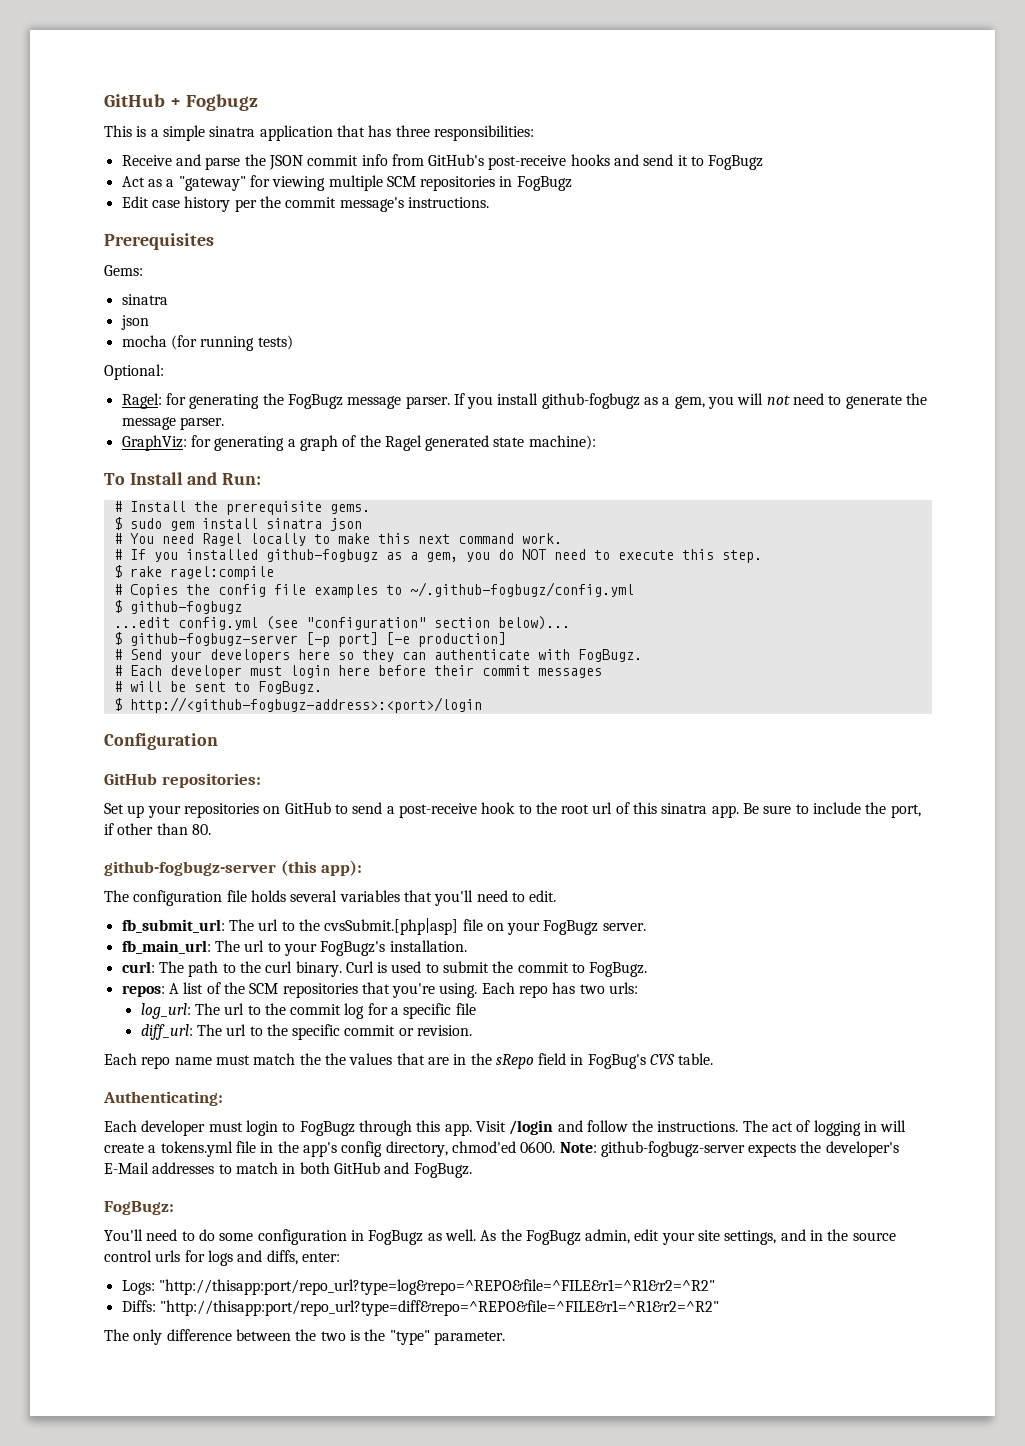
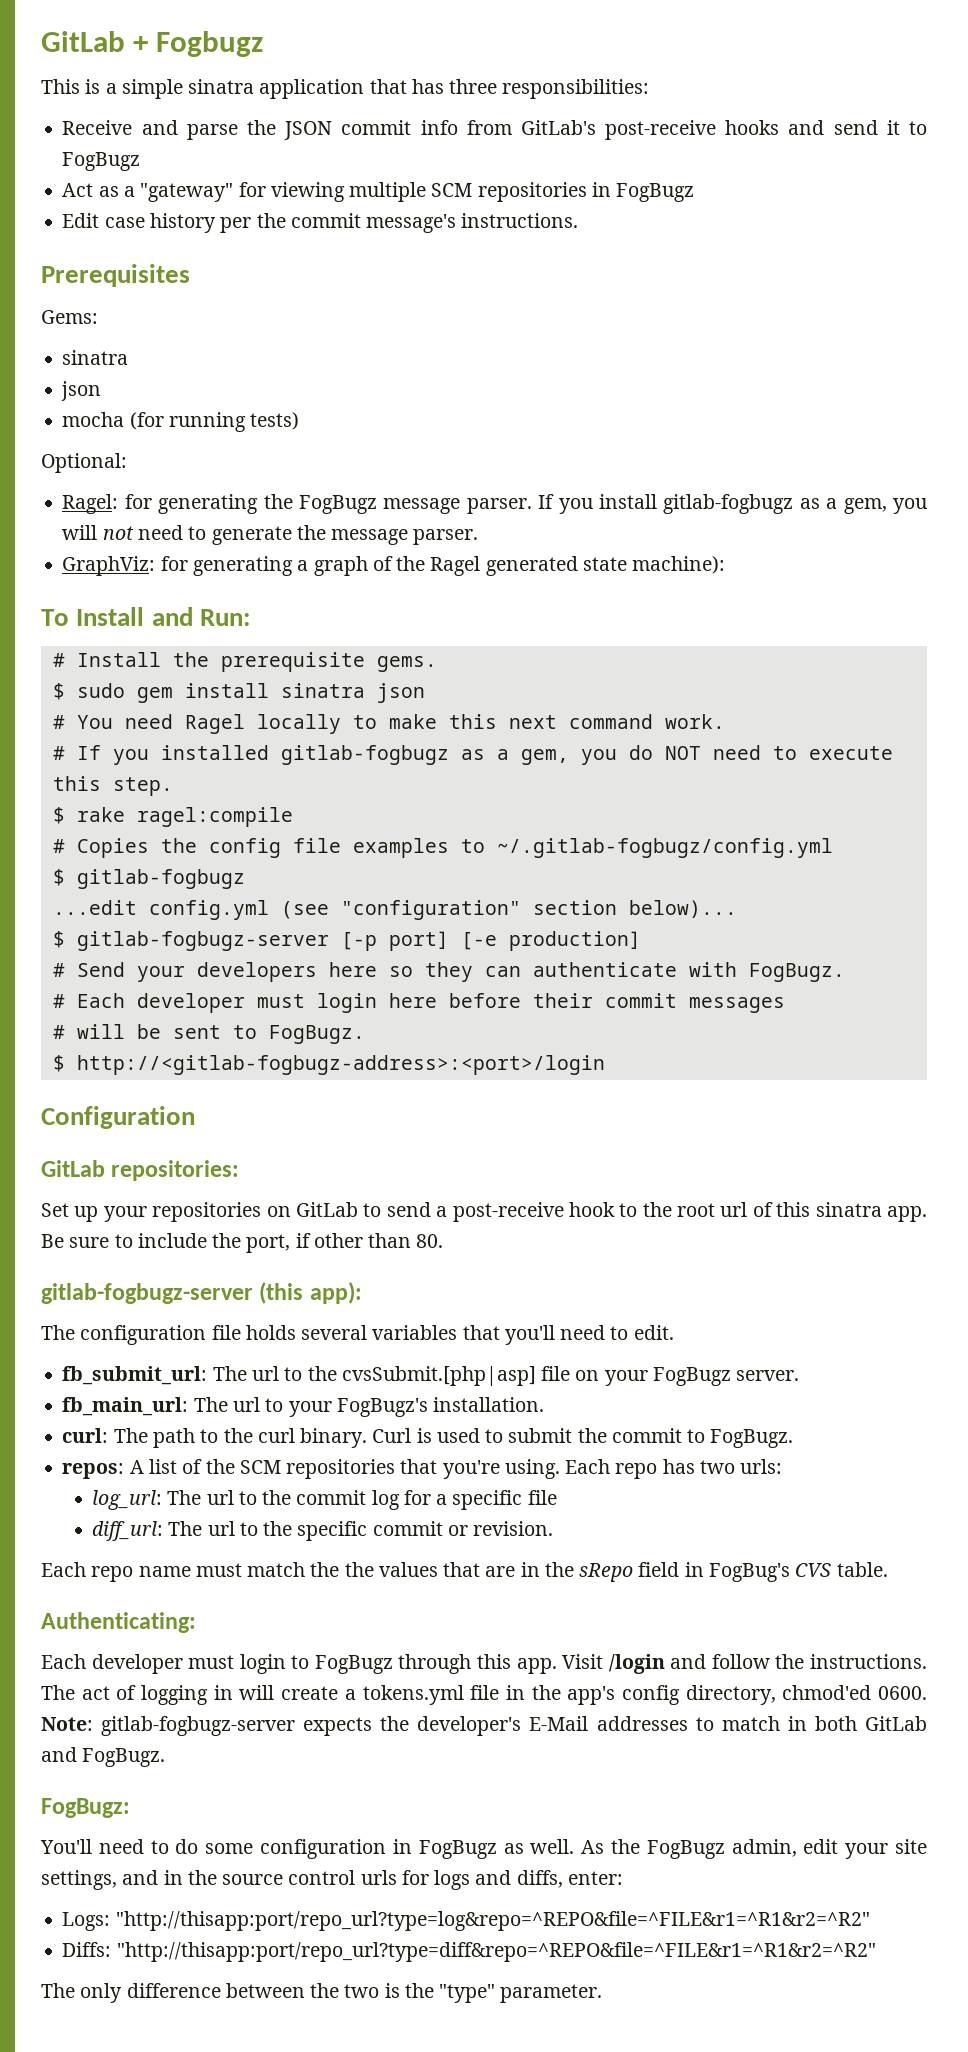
[104,94,165,107] GitHub -> [41,31,125,52] GitLab
[428,154,485,166] GitHub's -> [520,120,596,135] GitLab's
[541,393,640,409] github-fogbugz -> [663,494,794,514] gitlab-fogbugz
[265,549,378,562] github-fogbugz -> [280,745,449,765] gitlab-fogbugz
[409,582,634,597] [113,600,242,614] ~/.github-fogbugz/config.yml // $ github-fogbugz -> [496,838,833,858] [52,869,245,889] ~/.gitlab-fogbugz/config.yml // $ gitlab-fogbugz
[129,633,298,646] github-fogbugz-server -> [76,931,329,951] gitlab-fogbugz-server
[129,697,482,713] http://<github-fogbugz-address>:<port>/login -> [76,1055,605,1075] http://<gitlab-fogbugz-address>:<port>/login
[104,773,157,785] GitHub -> [41,1160,105,1177] GitLab
[284,802,331,814] GitHub -> [295,1202,358,1217] GitLab
[104,861,276,876] github-fogbugz-server -> [41,1283,253,1304] gitlab-fogbugz-server
[600,1141,745,1157] github-fogbugz-server -> [101,1716,296,1736] gitlab-fogbugz-server
[333,1162,380,1174] GitHub -> [865,1716,928,1731] GitLab

